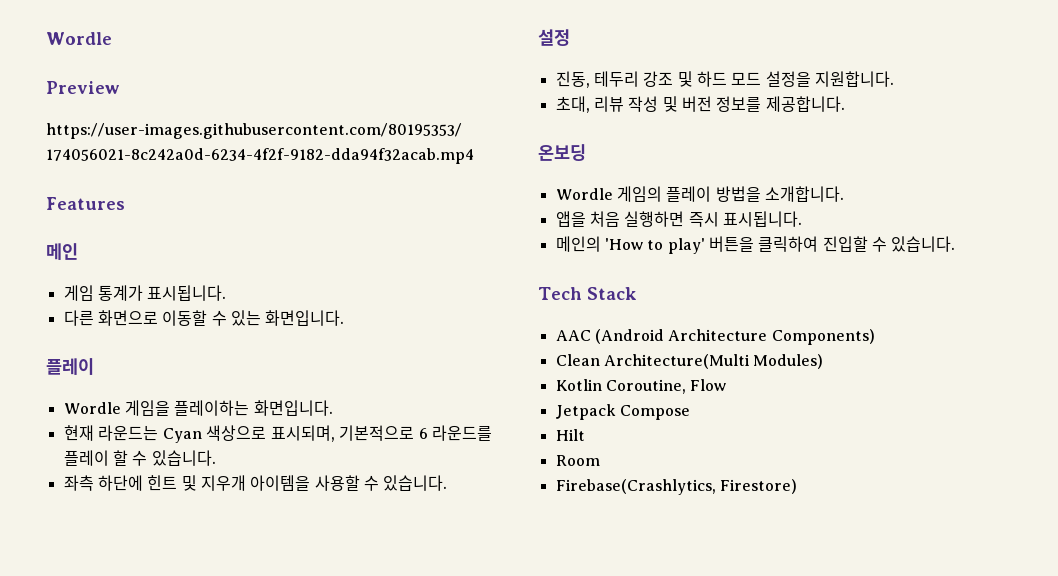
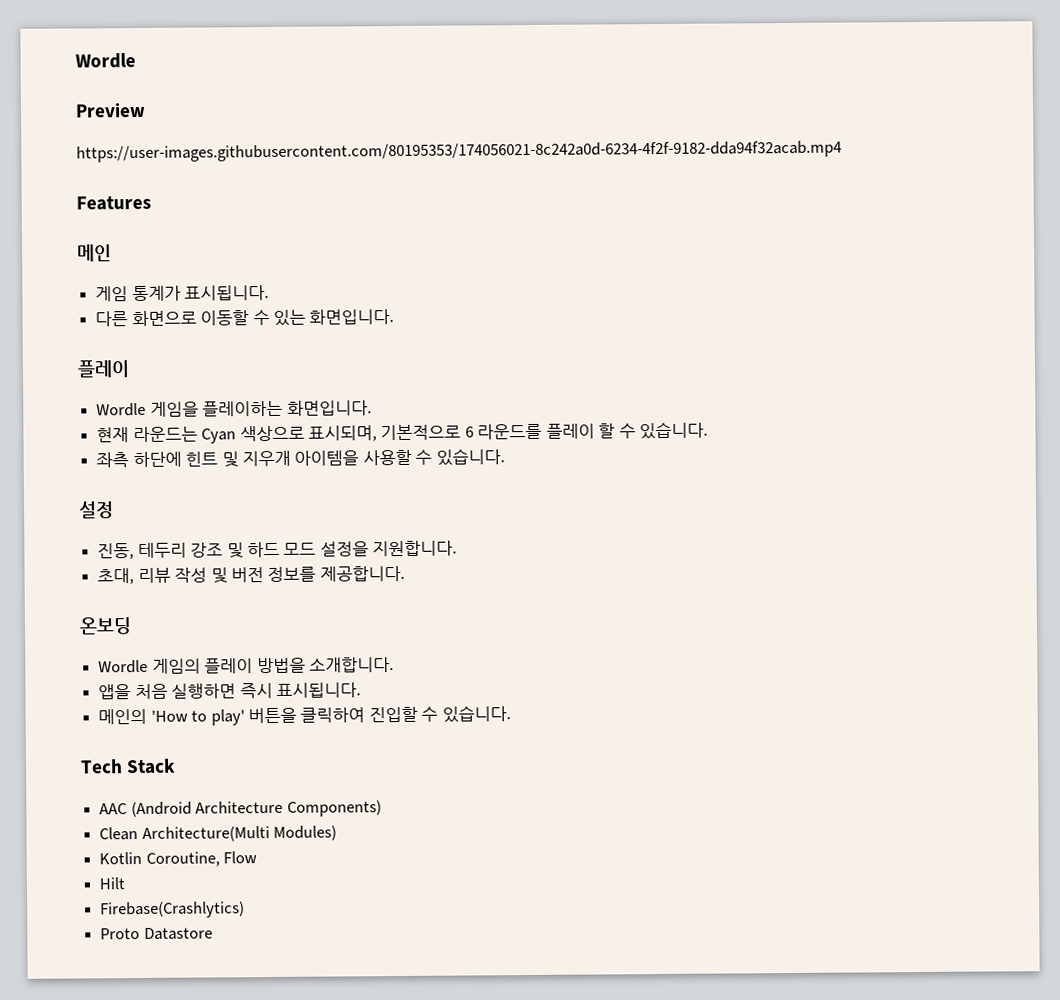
[555,404,690,420] // Jetpack Compose -> (258, 857) none
[555,455,600,466] [555,479,797,495] Room // Firebase(Crashlytics, Firestore) -> [100,901,246,919] [100,927,213,940] Firebase(Crashlytics) // Proto Datastore

